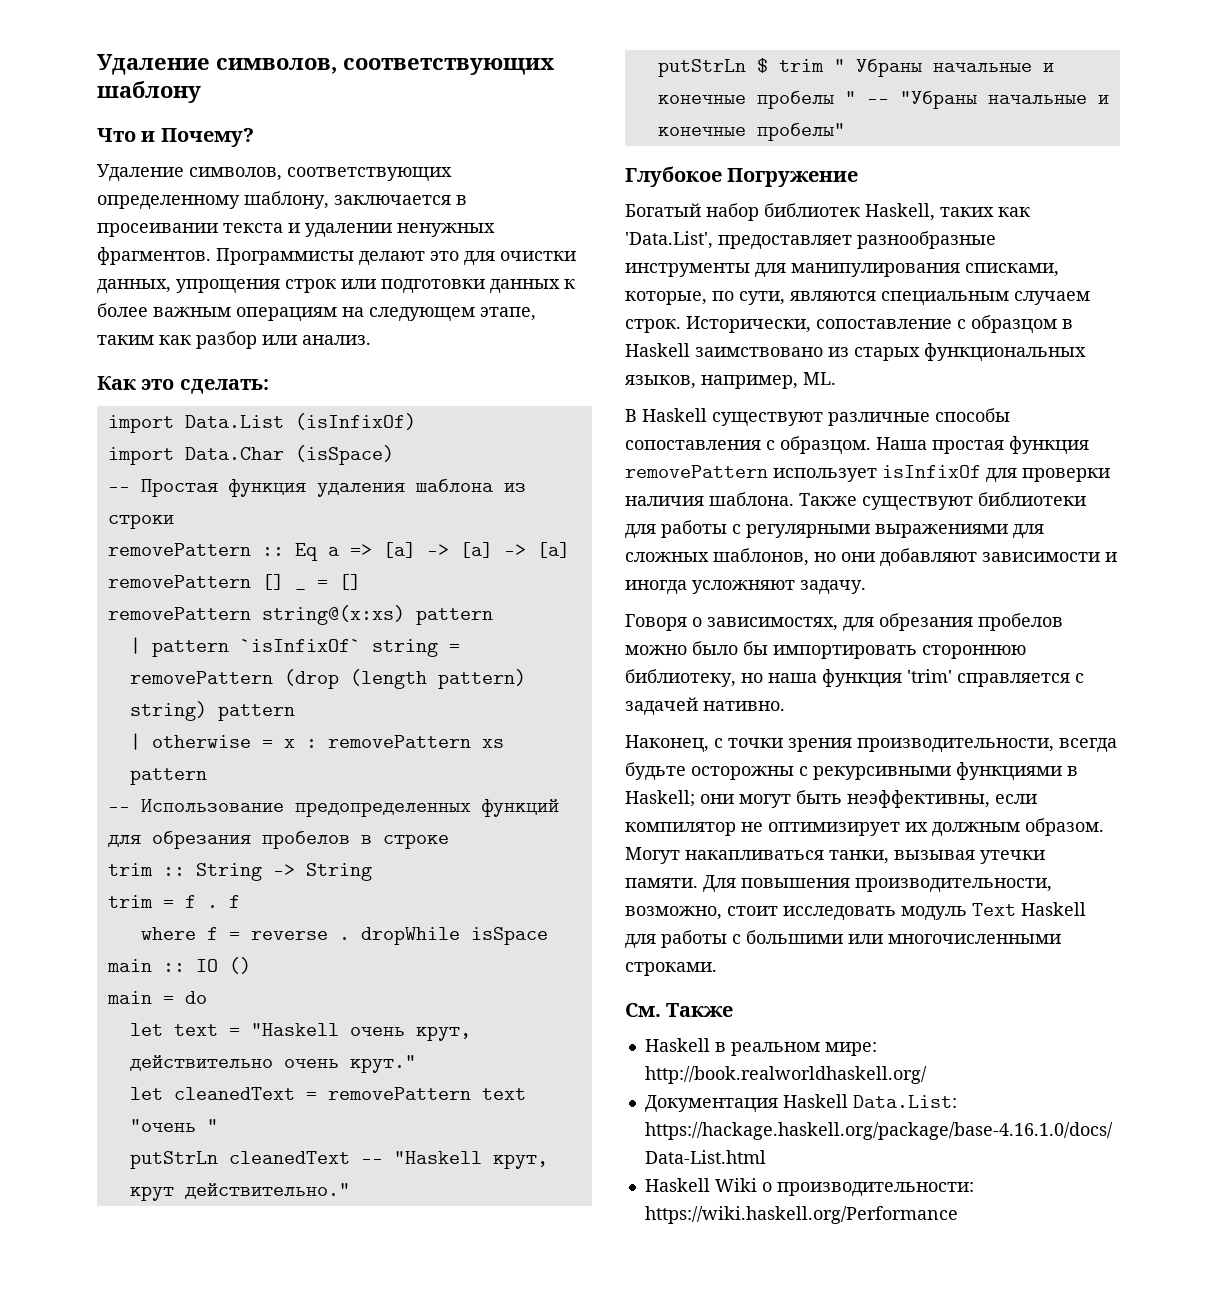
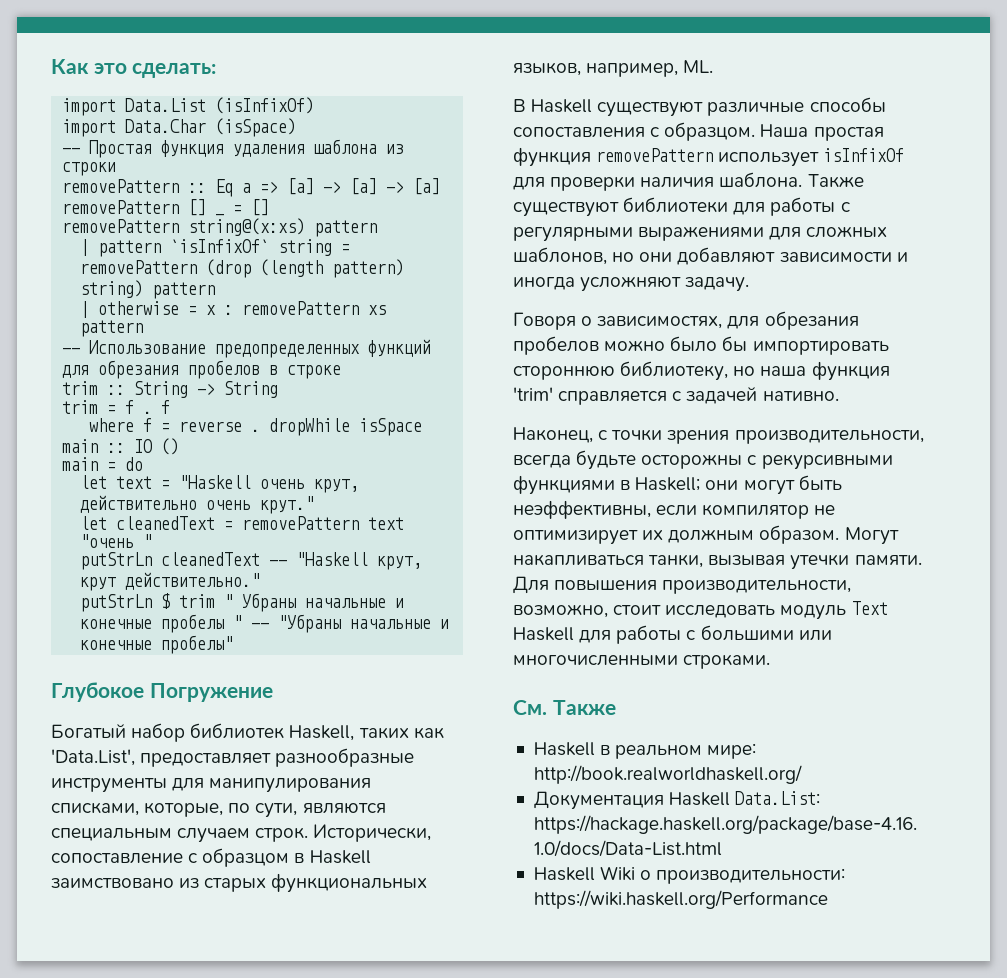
[97,54,555,75] [97,81,201,103] [97,128,254,147] [97,164,452,182] [97,191,467,210] [97,223,495,238] [97,247,576,266] [97,279,575,294] [97,303,536,322] [97,331,371,349] Удаление символов, соответствующих шаблону // Что и Почему? // Удаление символов, соответствующих определенному шаблону, заключается в просеивании текста и удалении ненужных фрагментов. Программисты делают это для очистки данных, упрощения строк или подготовки данных к более важным операциям на следующем этапе, таким как разбор или анализ. // -> (51, 66) none

